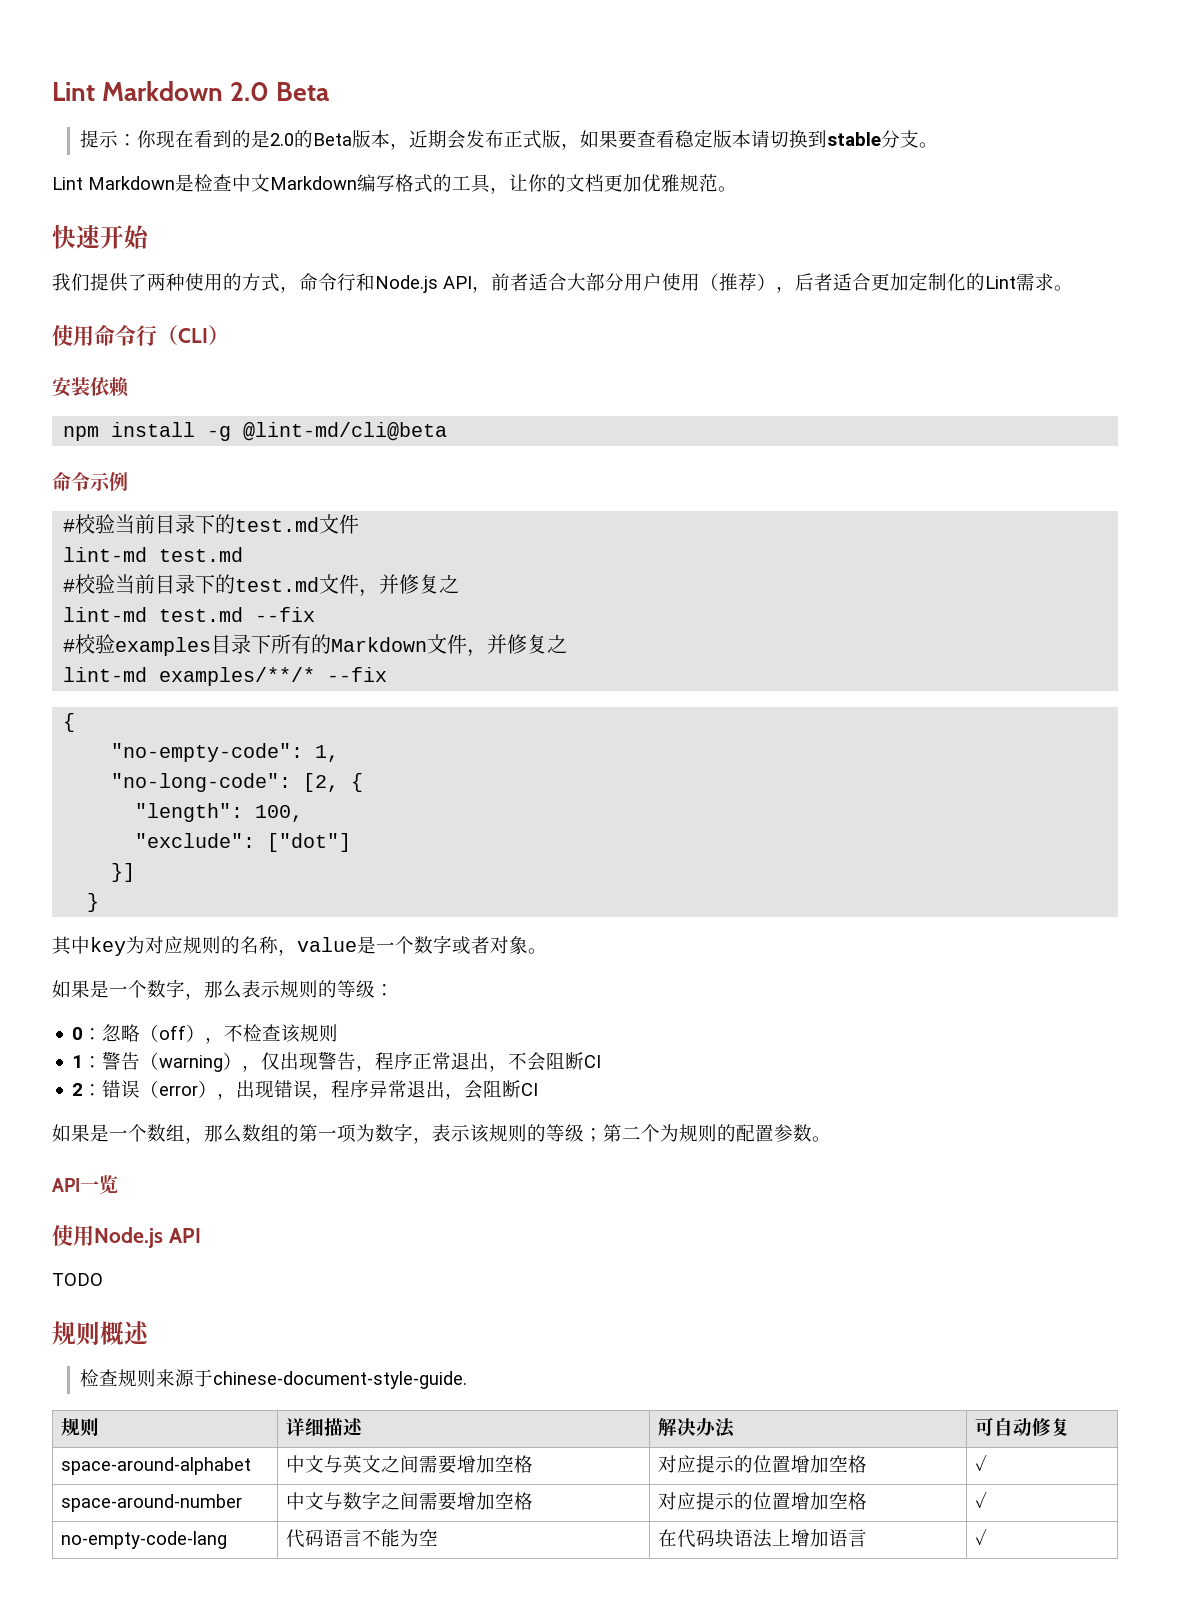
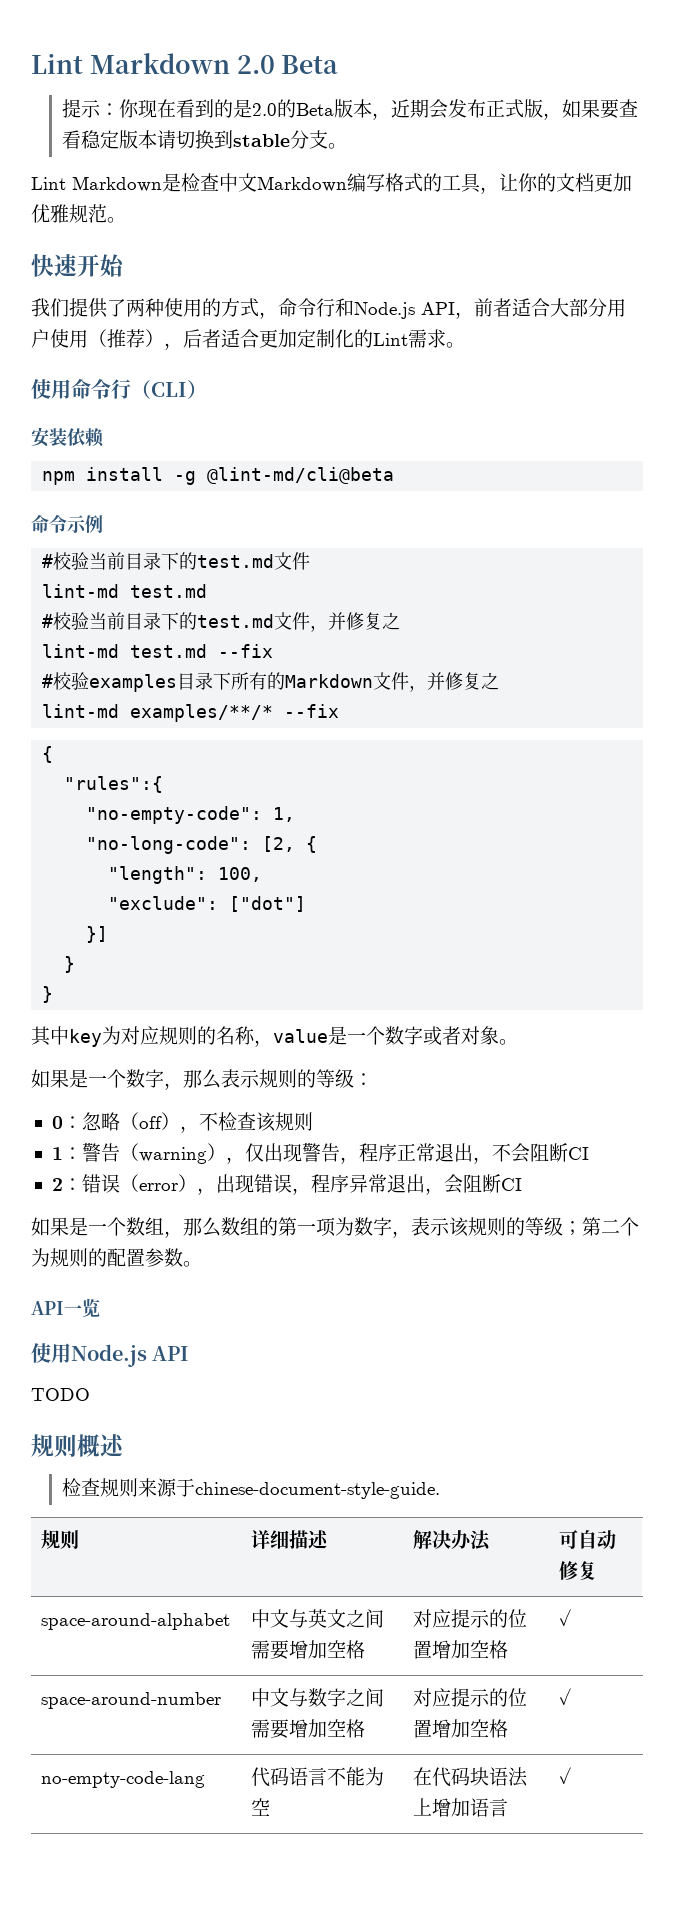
(76, 722) none -> [64,776,164,793] // "rules":{
(100, 902) none -> [42,986,54,1003] // }

